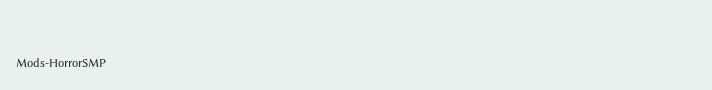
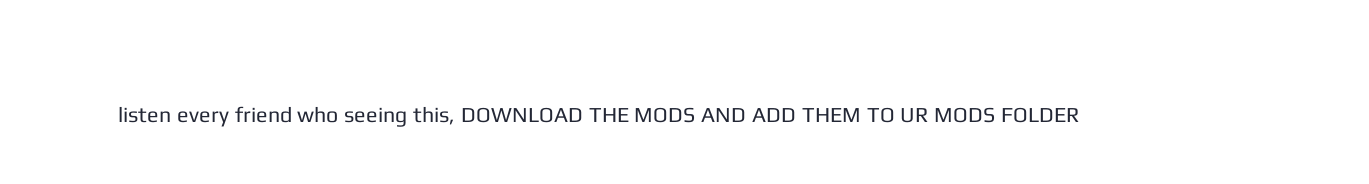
[16,58,106,67] Mods-HorrorSMP -> [118,106,1080,127] listen every friend who seeing this, DOWNLOAD THE MODS AND ADD THEM TO UR MODS FOLDER

